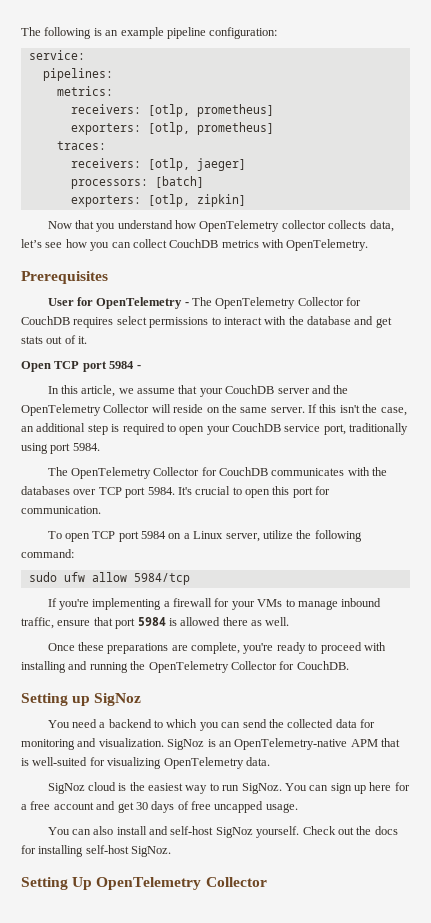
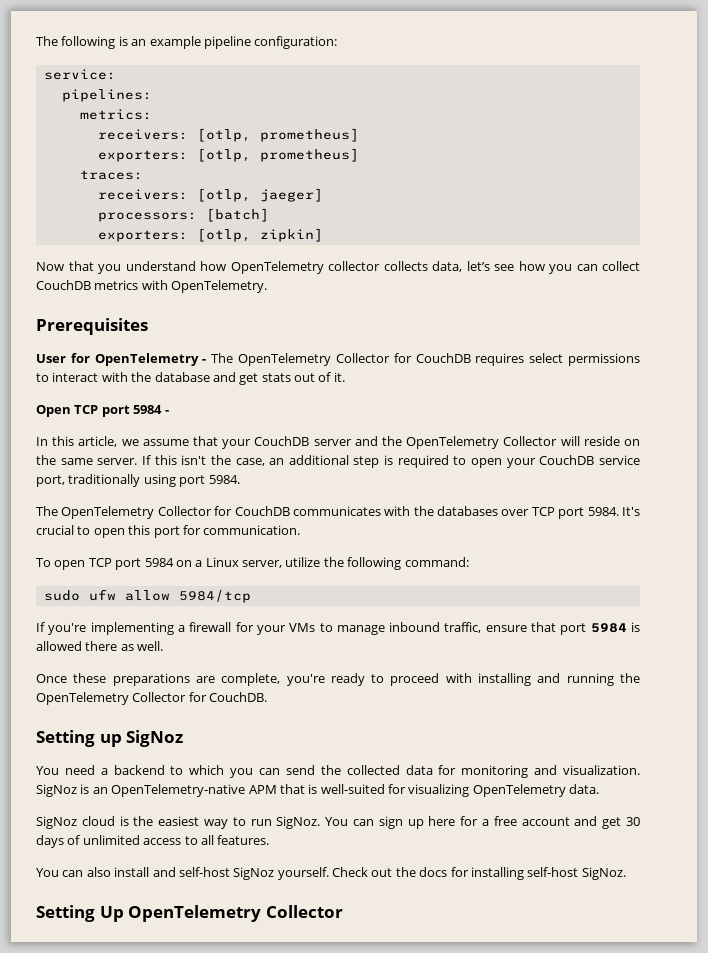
[191,801,298,813] free uncapped usage. -> [82,835,270,845] unlimited access to all features.

